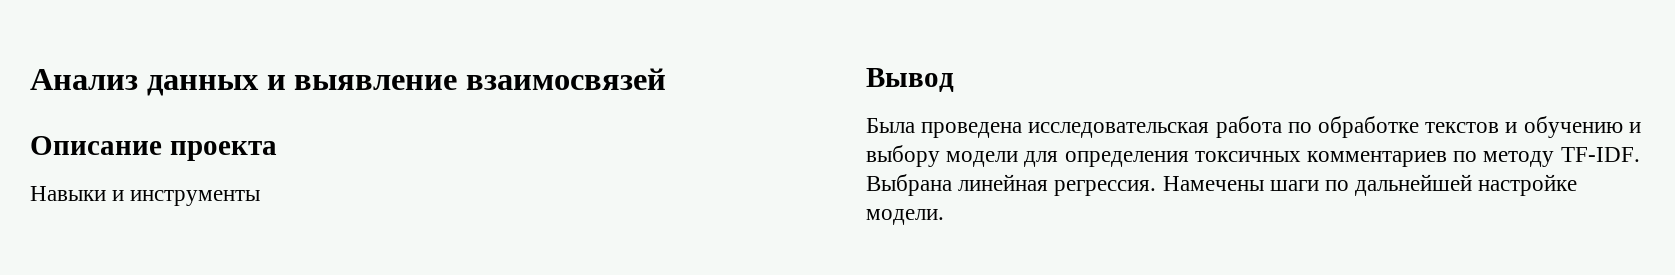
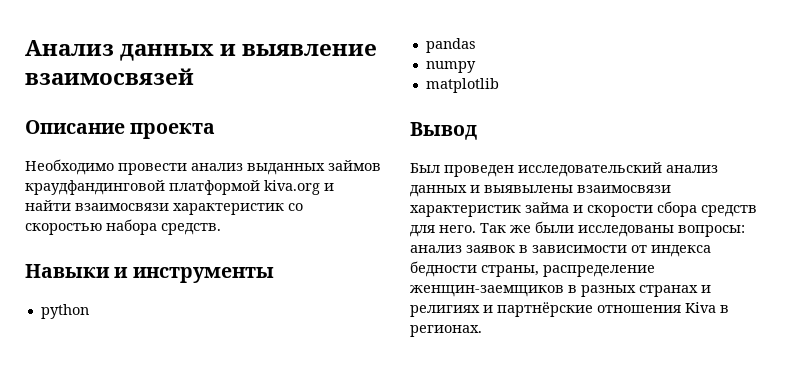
[30,186,261,206] [866,68,954,92] [866,116,1641,138] [866,145,1640,167] [866,174,1578,196] [866,209,944,225] Навыки и инструменты // Вывод // Была проведена исследовательская работа по обработке текстов и обучению и выбору модели для определения токсичных комментариев по методу TF-IDF. Выбрана линейная регрессия. Намечены шаги по дальнейшей настройке модели. -> [25,159,381,175] [25,180,334,195] [25,200,303,215] [25,219,221,235] [25,264,274,283] [40,304,89,319] [425,38,476,53] [425,61,476,73] [425,78,499,93] [410,122,477,140] [410,162,718,177] [410,185,671,197] [410,201,757,217] [410,221,745,237] [410,245,711,257] [410,261,655,277] [410,285,711,297] [410,302,729,317] [410,325,482,337] Необходимо провести анализ выданных займов краудфандинговой платформой kiva.org и найти взаимосвязи характеристик со скоростью набора средств. // Навыки и инструменты // python // pandas // numpy // matplotlib // Вывод // Был проведен исследовательский анализ данных и выявылены взаимосвязи характеристик займа и скорости сбора средств для него. Так же были исследованы вопросы: анализ заявок в зависимости от индекса бедности страны, распределение женщин-заемщиков в разных странах и религиях и партнёрские отношения Kiva в регионах.

